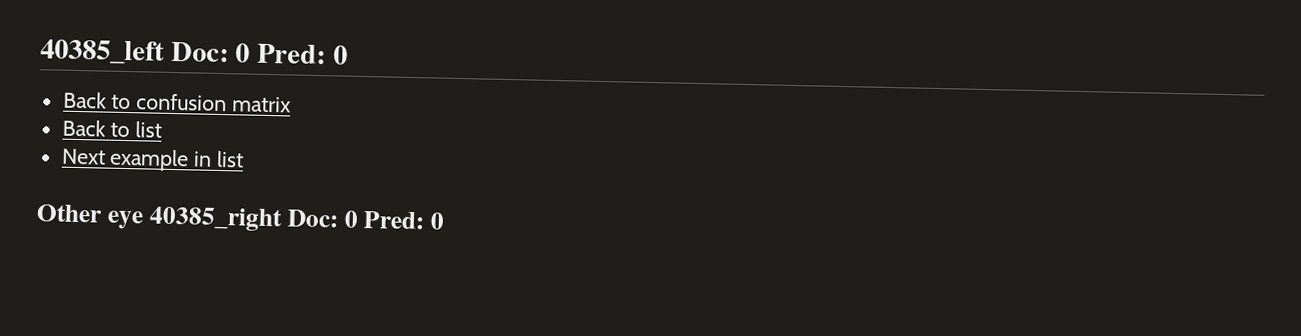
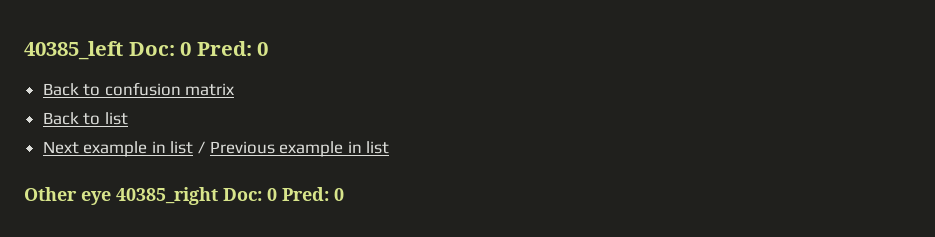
(245, 159) none -> [198,141,390,157] / Previous example in list

